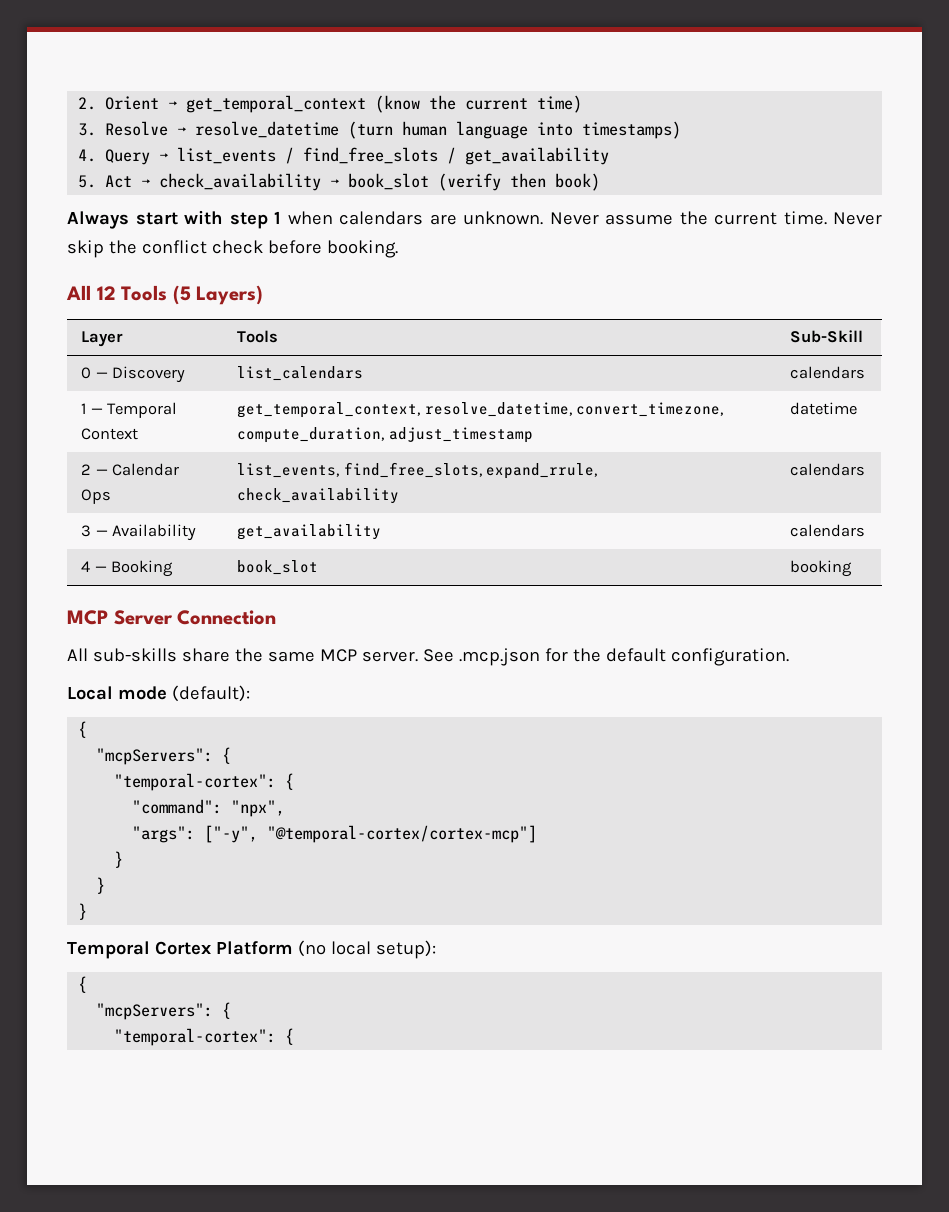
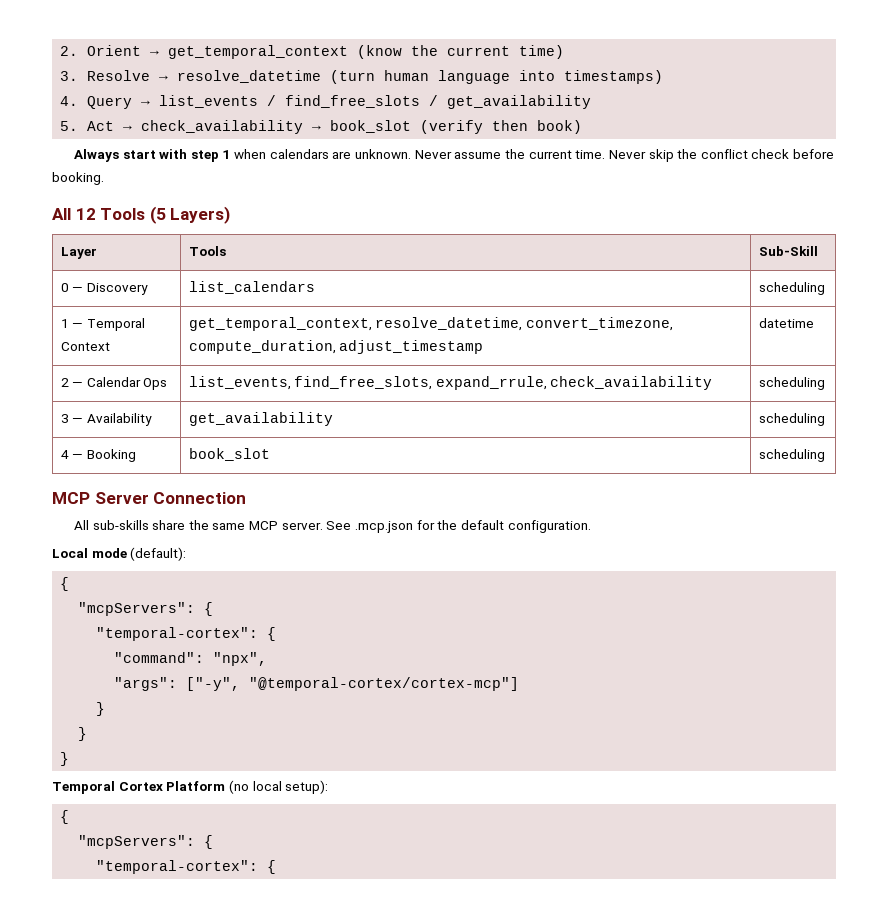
[790,366,866,379] calendars -> [758,282,825,295] scheduling
[790,463,866,476] calendars -> [758,377,825,390] scheduling
[790,524,866,537] calendars -> [758,413,825,426] scheduling
[790,560,853,577] booking -> [758,449,825,462] scheduling

